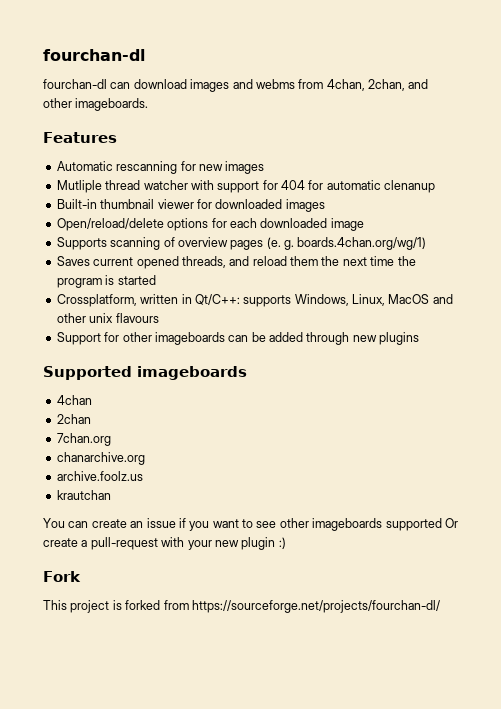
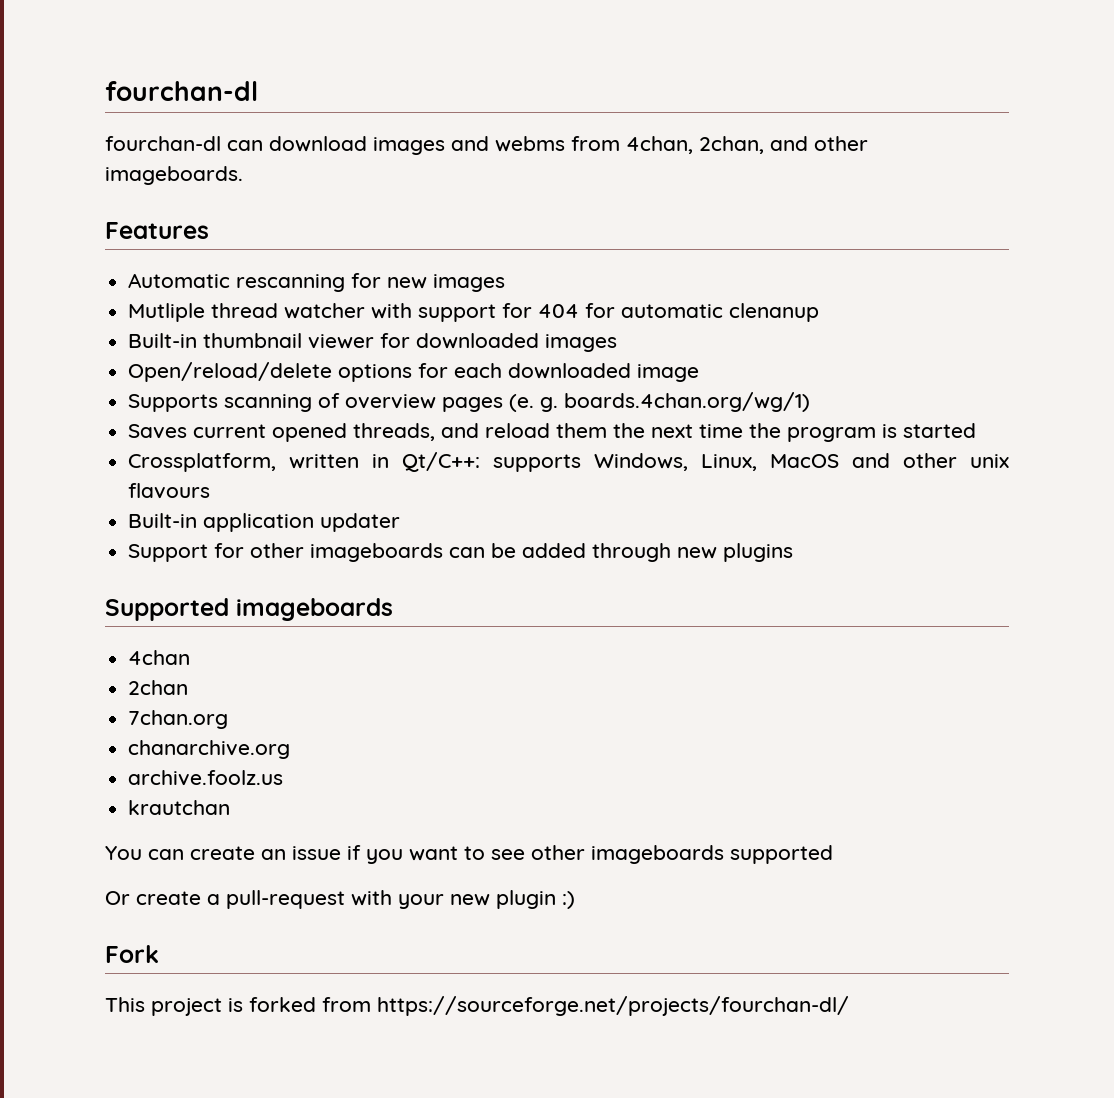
(159, 318) none -> [128,513,401,532] // Built-in application updater
(442, 524) none -> (833, 854) //

